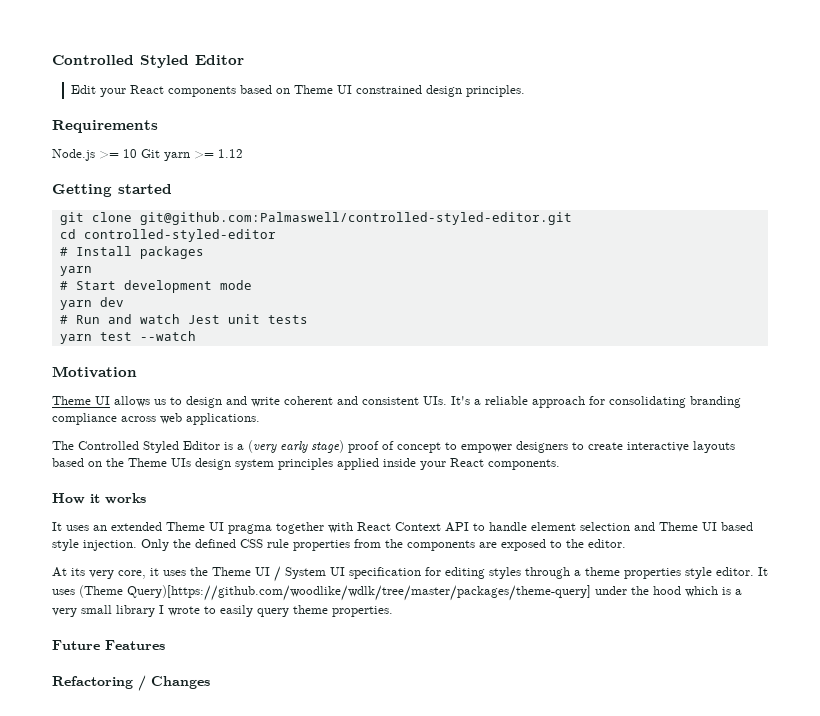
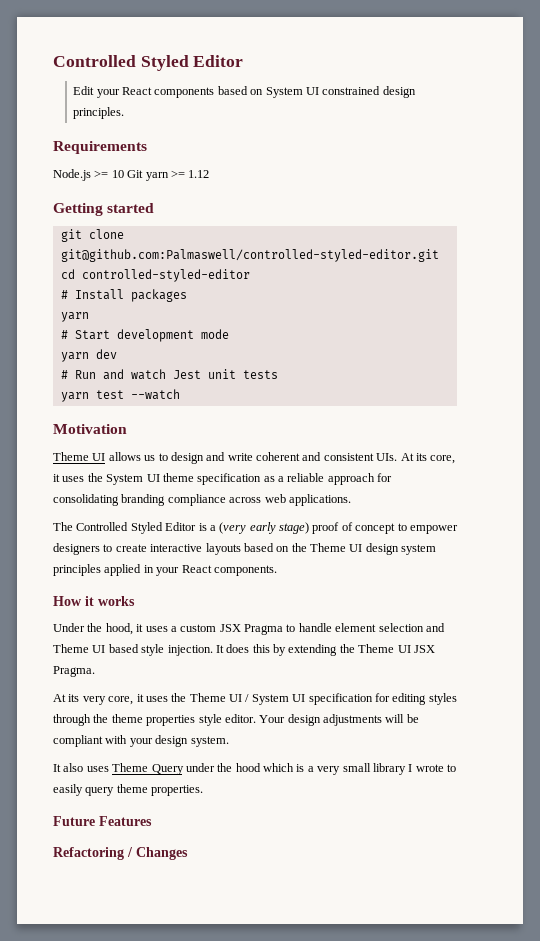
[293,85,333,94] Theme -> [265,87,303,98] System
[451,396,470,405] It's -> [400,453,456,464] [53,473,275,485] At its core, it uses the System UI theme specification as
[171,458,191,467] UIs -> [349,544,363,552] UI
[383,458,416,467] inside -> [143,565,154,573] in
[52,522,469,534] It uses an extended Theme UI pragma together with React Context API -> [53,623,283,635] Under the hood, it uses a custom JSX Pragma
[141,539,626,551] Only the defined CSS rule properties from the components are exposed to the editor. -> [215,644,435,656] [53,666,95,677] It does this by extending the Theme UI JSX Pragma.
[574,570,581,576] a -> [93,714,109,723] the
[758,567,768,576] [52,585,591,601] It uses (Theme Query)[https://github.com/woodlike/wdlk/tree/master/packages/theme-query] -> [259,714,419,726] [53,735,229,747] [53,763,184,775] Your design adjustments will be compliant with your design system. // It also uses Theme Query

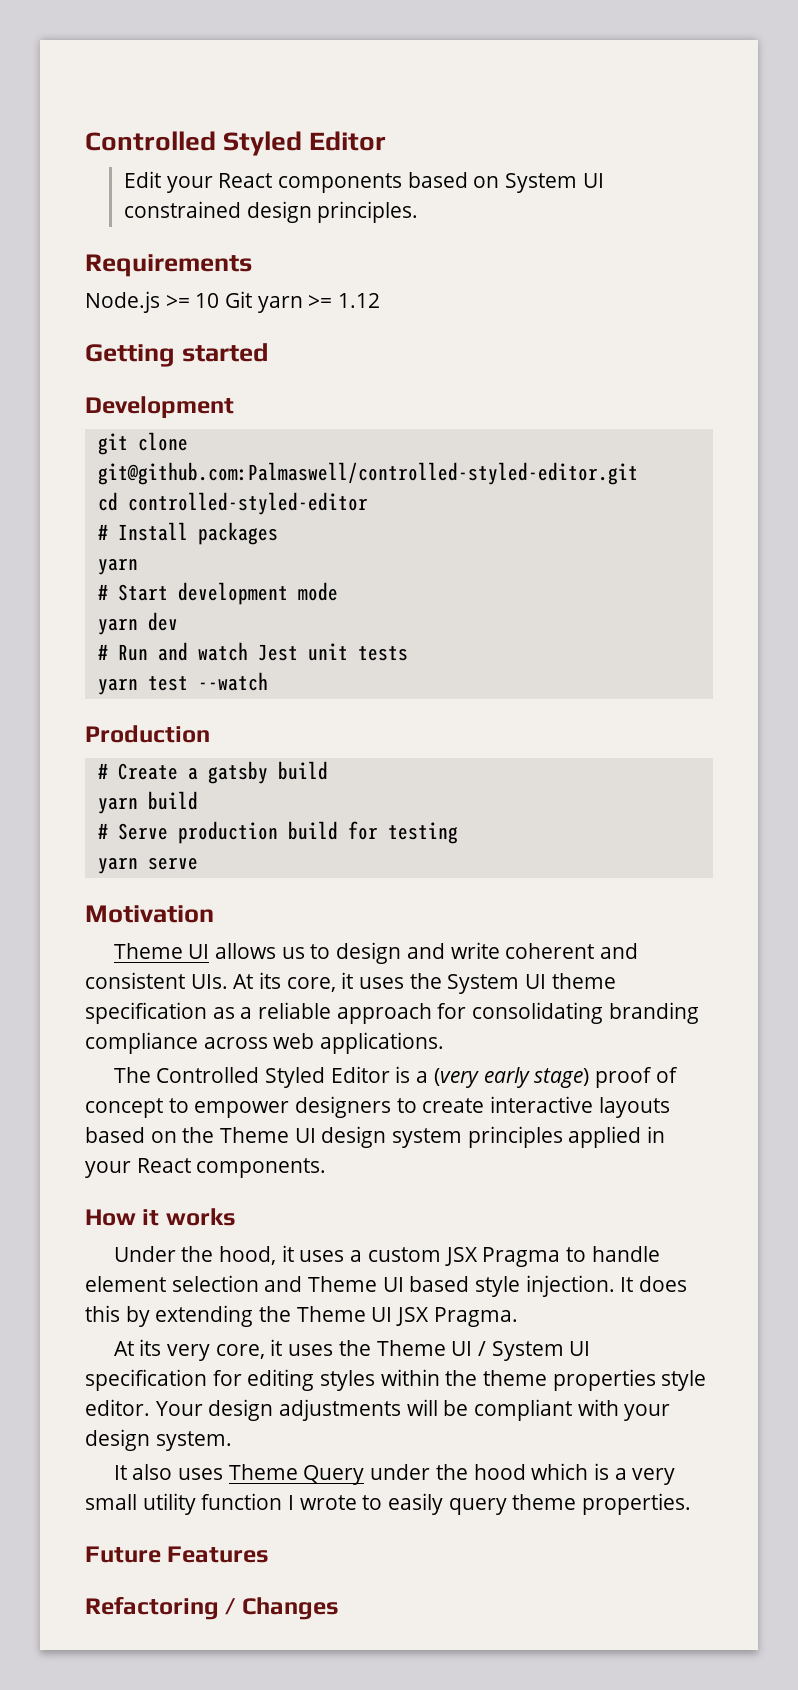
(155, 208) none -> [85,396,234,418] // Development
(180, 394) none -> [85,725,210,743] [97,761,328,784] [97,791,198,814] [97,821,458,844] [97,857,198,874] // Production // # Create a gatsby build // yarn build // # Serve production build for testing // yarn serve
[53,714,91,726] through -> [380,1369,440,1386] within
[372,763,406,775] library -> [142,1493,283,1515] utility function

